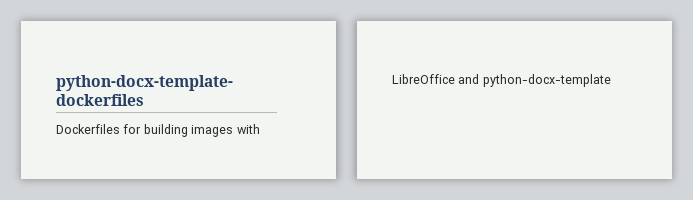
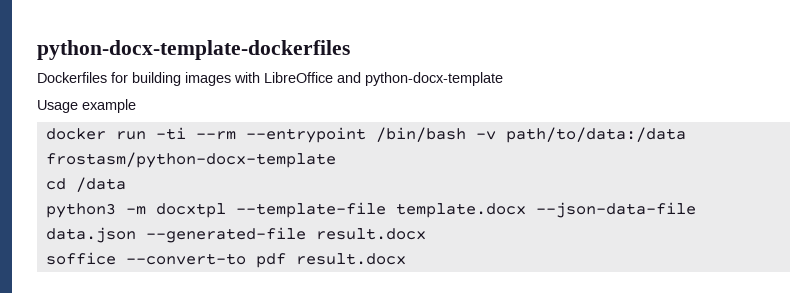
(611, 80) none -> [37,99,136,113] [45,127,686,143] [45,152,336,168] [45,177,126,192] [45,202,696,218] [45,227,426,243] [45,252,406,268] // Usage example // docker run -ti --rm --entrypoint /bin/bash -v path/to/data:/data frostasm/python-docx-template // cd /data // python3 -m docxtpl --template-file template.docx --json-data-file data.json --generated-file result.docx // soffice --convert-to pdf result.docx

